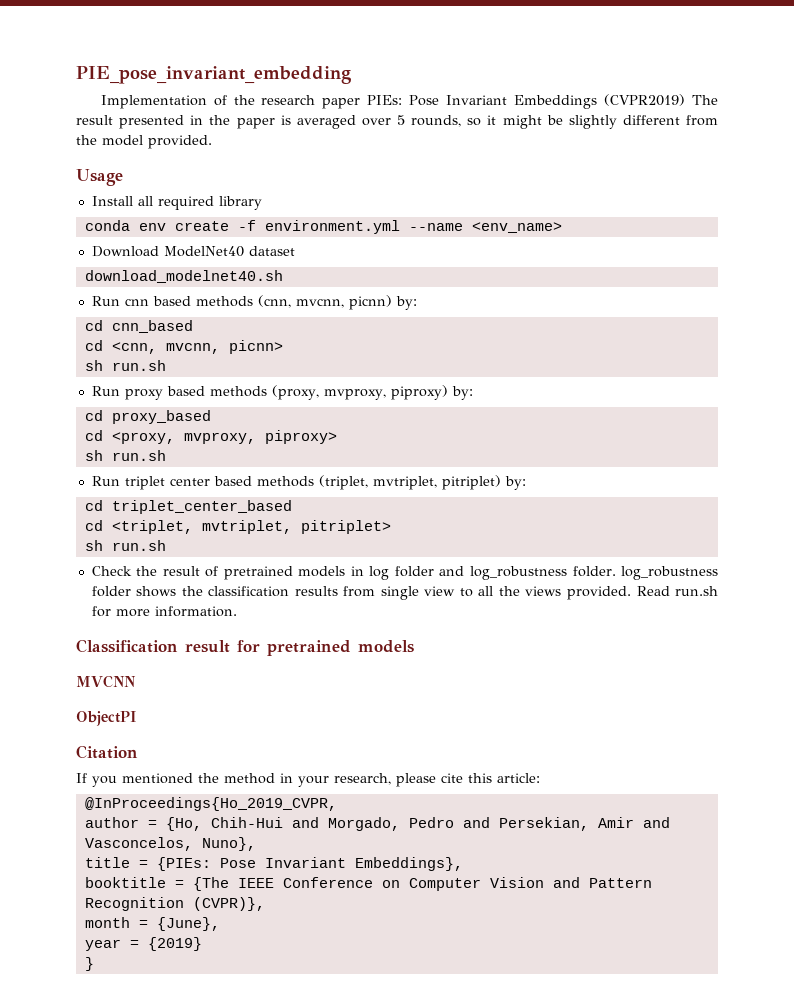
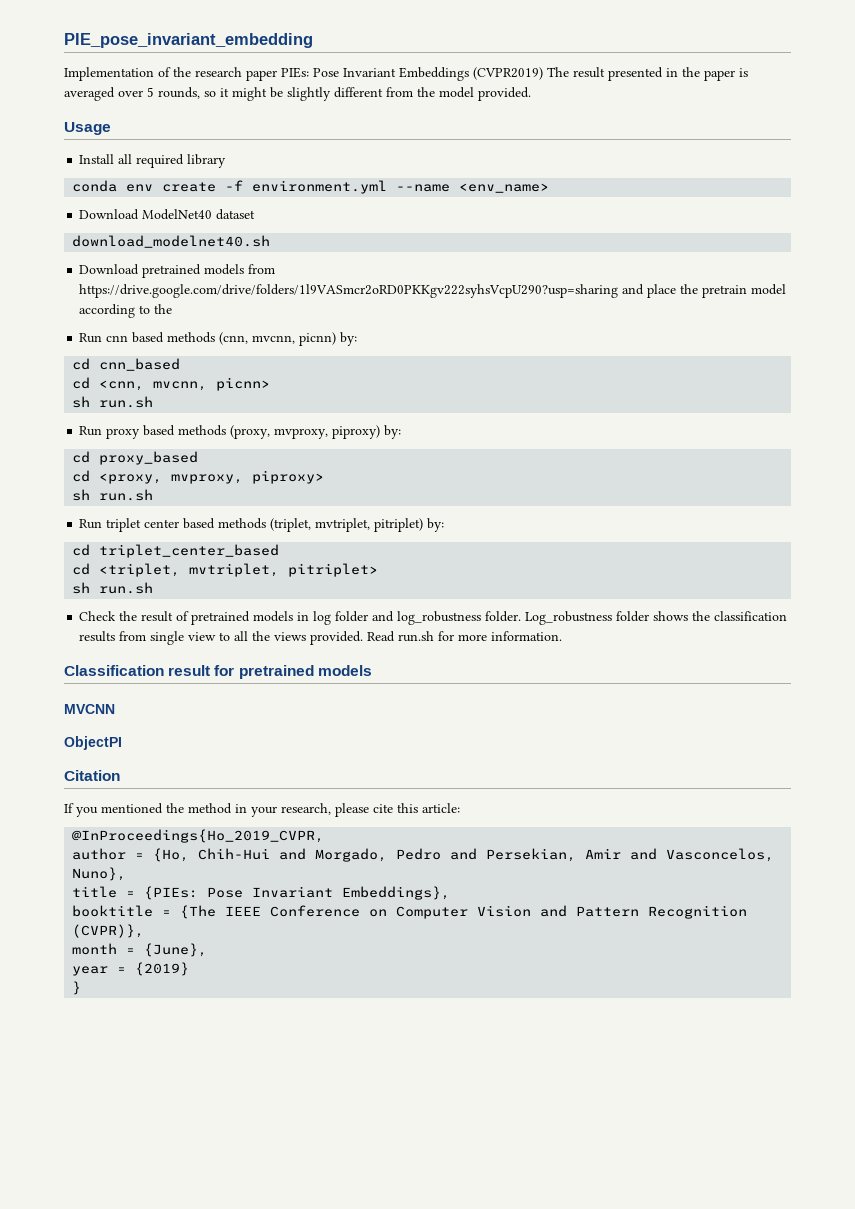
(283, 276) none -> [79,264,276,278] [79,284,787,298] [79,304,173,318] // Download pretrained models from https://drive.google.com/drive/folders/1l9VASmcr2oRD0PKKgv222syhsVcpU290?usp=sharing and place the pretrain model according to the
[621,566,718,580] log_robustness -> [525,611,613,625] Log_robustness

